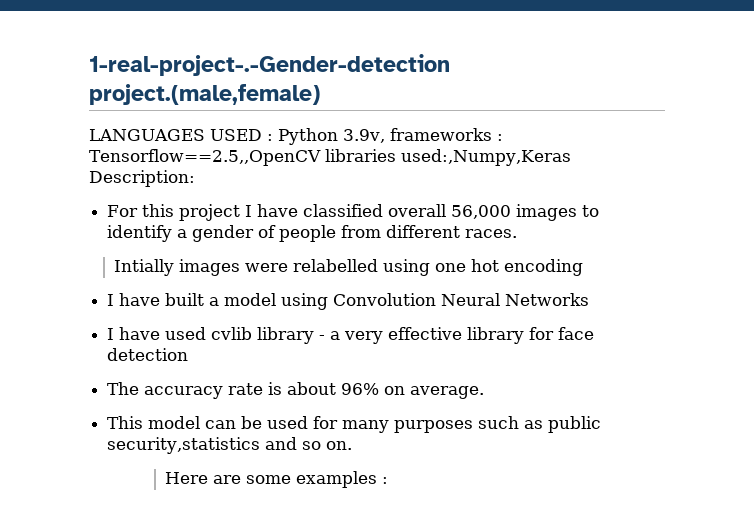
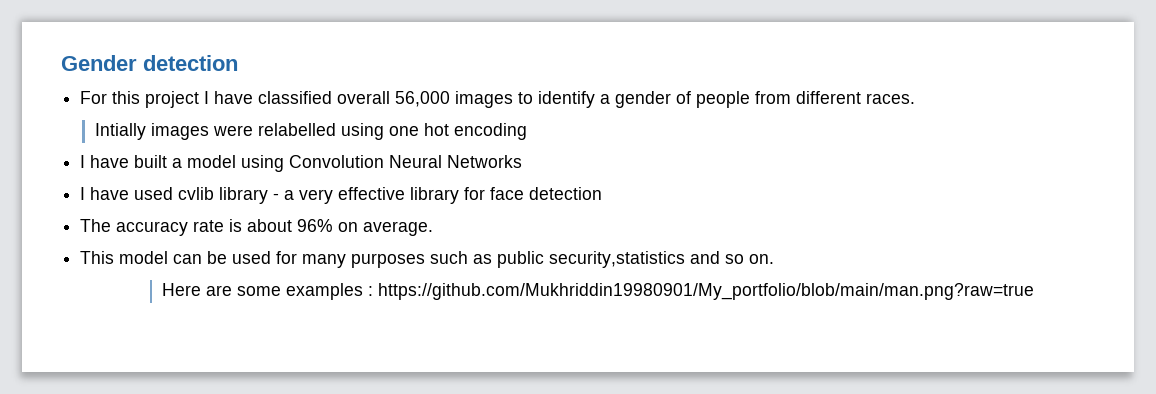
[89,54,450,76] [89,84,320,105] [89,128,503,145] [89,149,571,166] [89,170,195,187] 1-real-project-.-Gender-detection project.(male,female) // LANGUAGES USED : Python 3.9v, frameworks : Tensorflow==2.5,,OpenCV libraries used:,Numpy,Keras Description: -> [61,55,238,71] Gender detection
(389, 480) none -> [377,283,1034,300] https://github.com/Mukhriddin19980901/My_portfolio/blob/main/man.png?raw=true

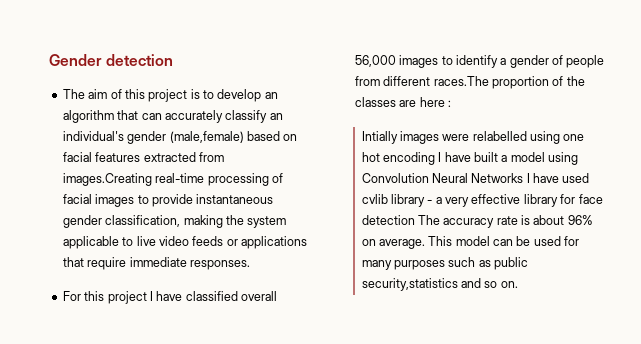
(238, 63) none -> [62,89,278,102] [62,110,283,123] [62,131,298,144] [62,152,224,162] [62,173,283,186] [62,194,274,207] [62,215,287,228] [62,236,307,249] [62,257,250,270] // The aim of this project is to develop an algorithm that can accurately classify an individual's gender (male,female) based on facial features extracted from images.Creating real-time processing of facial images to provide instantaneous gender classification, making the system applicable to live video feeds or applications that require immediate responses.
[866,93,916,104] races. -> [433,76,585,89] [354,97,451,107] races.The proportion of the classes are here :
(527, 131) // -> (435, 158) none
(523, 161) // -> (524, 178) none
(603, 193) // -> (415, 220) none
(434, 228) // -> (425, 244) none
[161,283,1034,300] // Here are some examples : https://github.com/Mukhriddin19980901/My_portfolio/blob/main/man.png?raw=true -> (518, 284) none

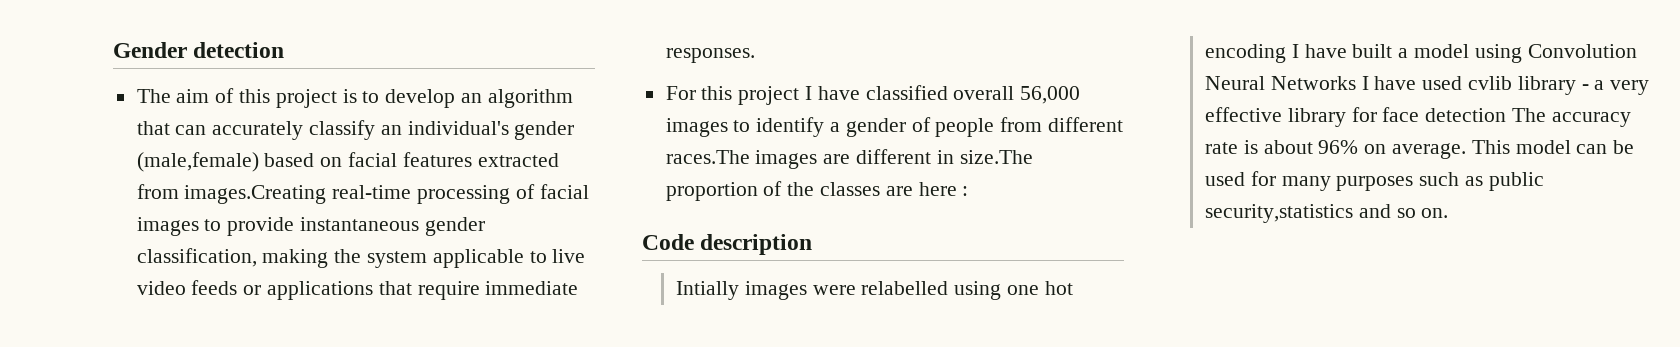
(489, 81) none -> [755,149,1033,169] images are different in size.The
(451, 103) none -> [642,234,813,255] // Code description

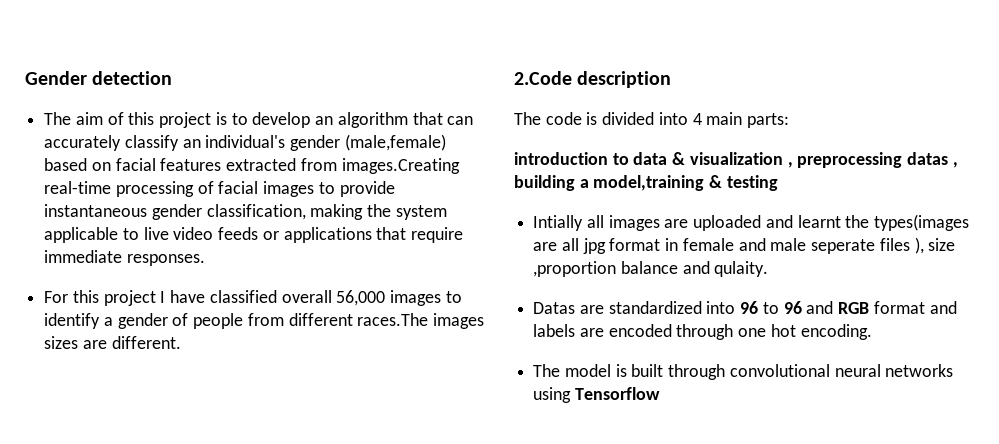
[823,149,1033,164] [665,181,969,201] [642,234,813,255] [675,281,1073,300] [1204,44,1637,63] [1204,76,1650,95] [1204,107,1631,127] [1204,140,1635,159] [1204,171,1544,191] [1204,204,1449,223] are different in size.The proportion of the classes are here : // Code description // Intially images were relabelled using one hot encoding I have built a model using Convolution Neural Networks I have used cvlib library - a very effective library for face detection The accuracy rate is about 96% on average. This model can be used for many purposes such as public security,statistics and so on. -> [44,336,181,349] [514,71,672,88] [514,112,790,128] [514,152,958,168] [514,175,778,191] [533,214,970,231] [533,237,956,254] [533,261,769,277] [533,301,957,314] [533,324,872,340] [533,364,954,380] [533,387,660,403] sizes are different. // 2.Code description // The code is divided into 4 main parts: // introduction to data & visualization , preprocessing datas , building a model,training & testing // Intially all images are uploaded and learnt the types(images are all jpg format in female and male seperate files ), size ,proportion balance and qulaity. // Datas are standardized into 96 to 96 and RGB format and labels are encoded through one hot encoding. // The model is built through convolutional neural networks using Tensorflow

